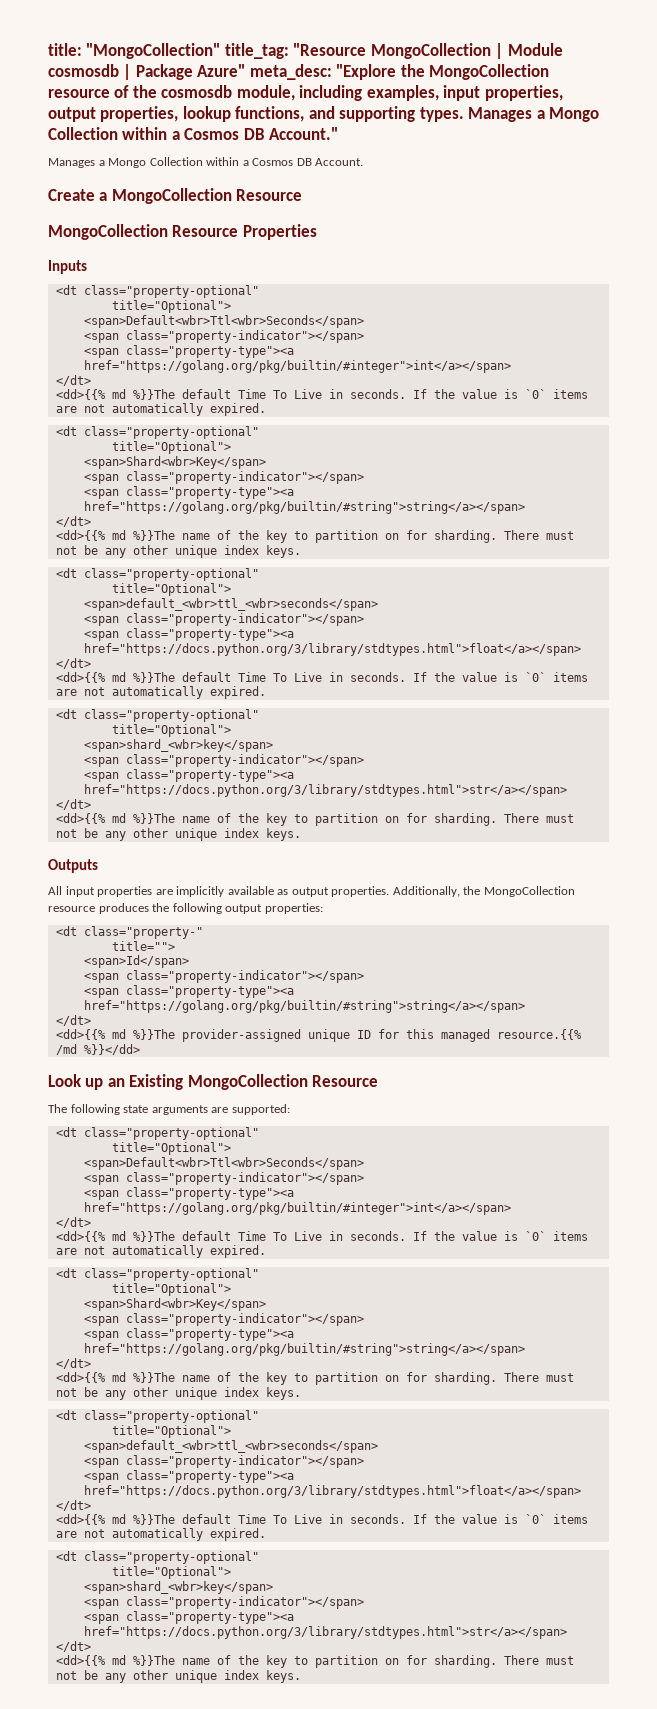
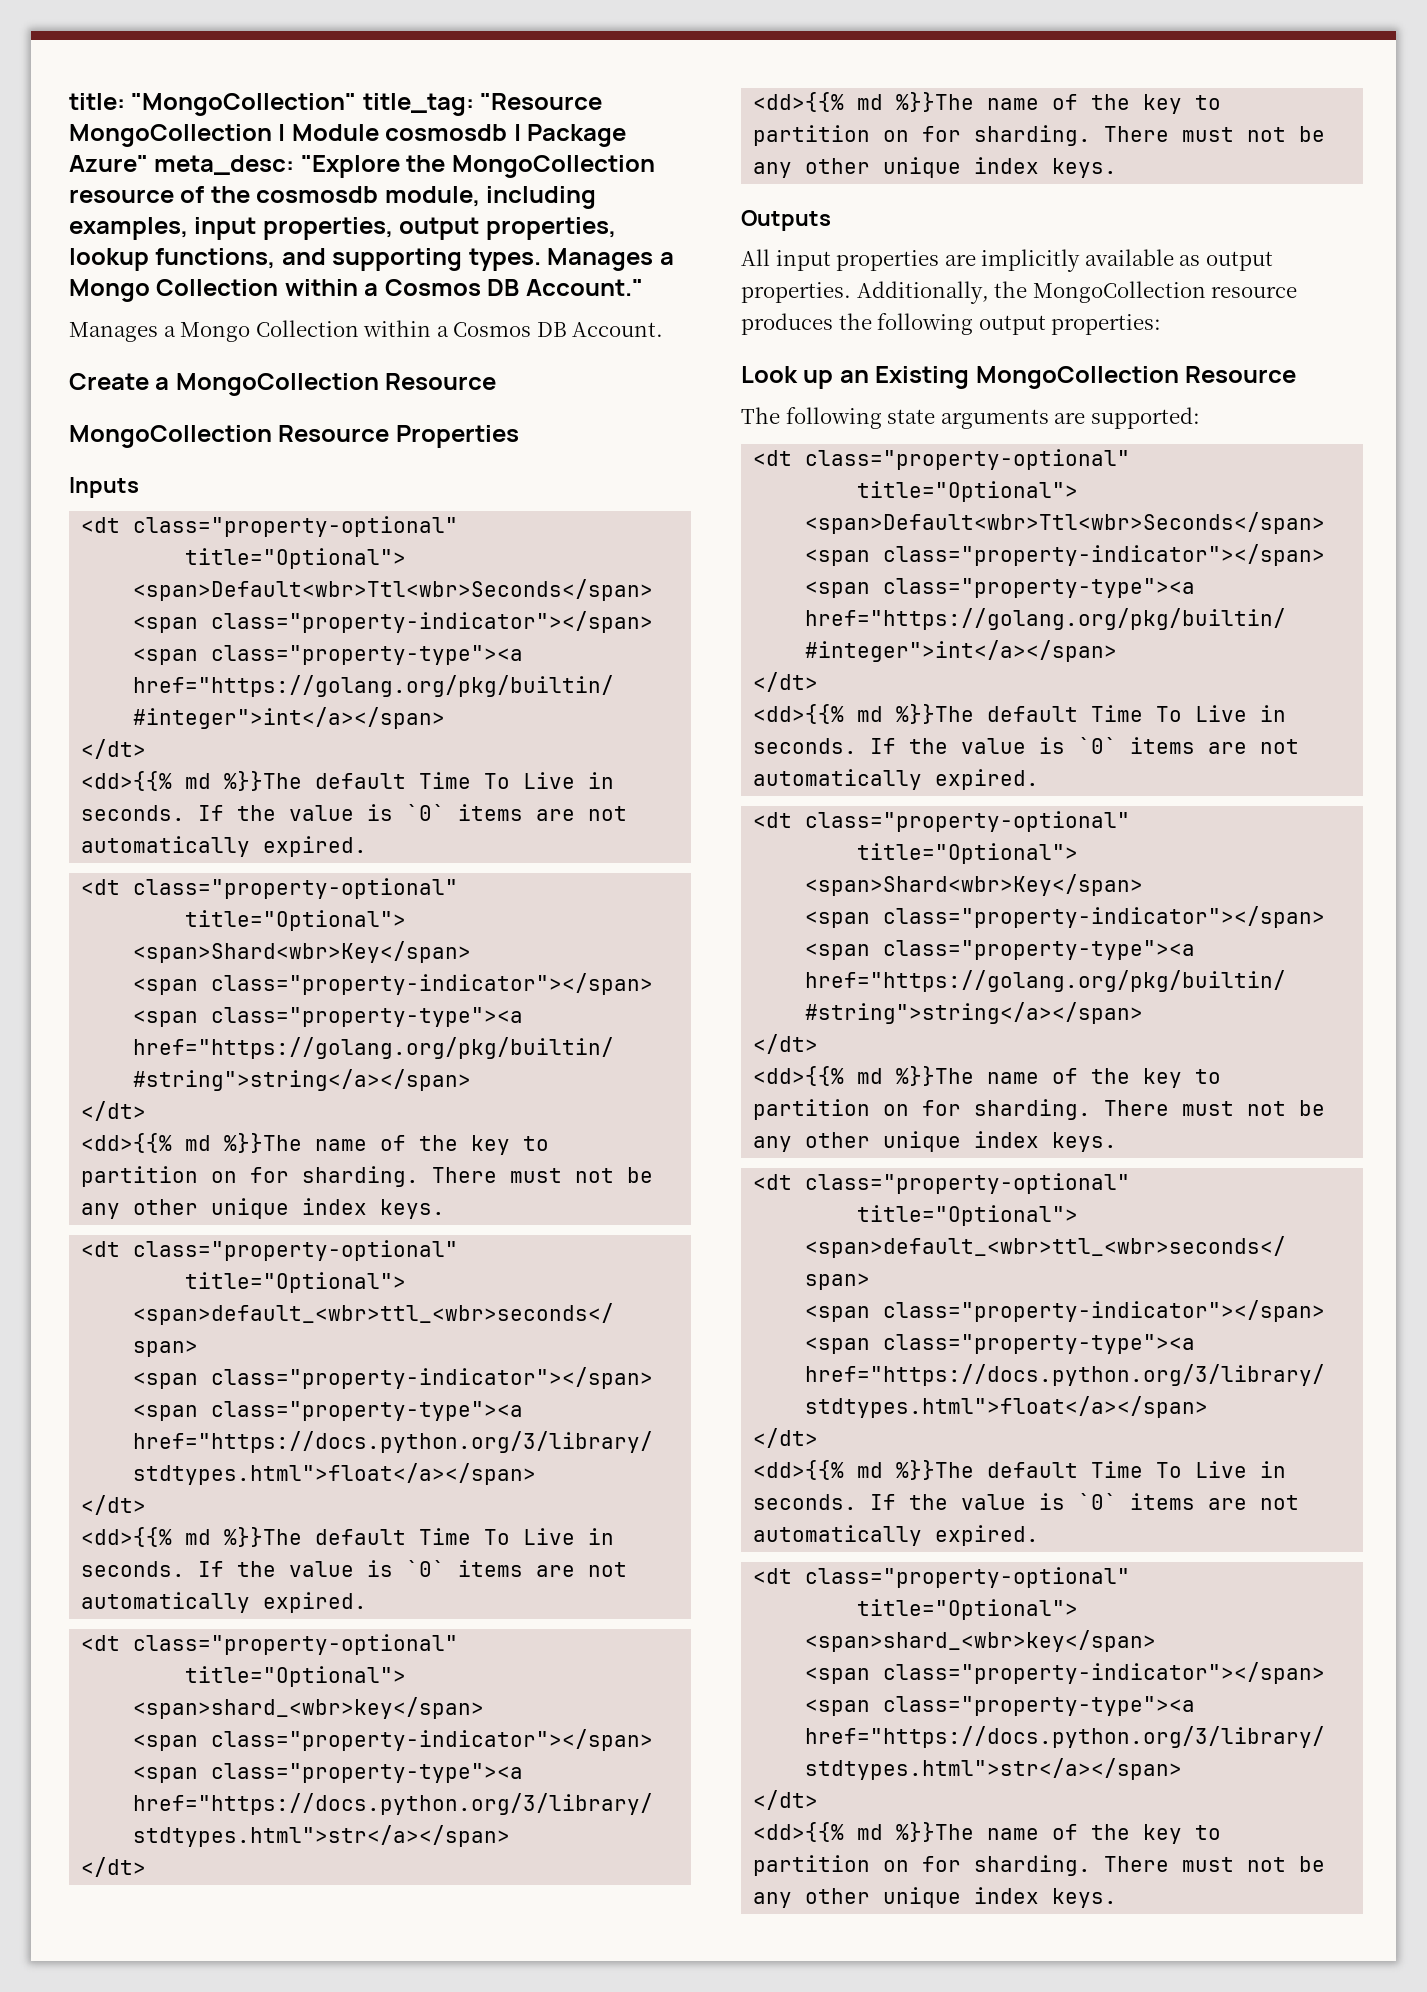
[55,926,203,939] [111,941,175,951] [83,955,189,968] [83,970,364,983] [83,985,294,998] [83,1000,525,1013] [55,1015,91,1026] [55,1029,582,1042] [55,1044,140,1055] // <dt class="property-" // title=""> // <span>Id</span> // <span class="property-indicator"></span> // <span class="property-type"><a href="https://golang.org/pkg/builtin/#string">string</a></span> // </dt> // <dd>{{% md %}}The provider-assigned unique ID for this managed resource.{{% /md %}}</dd> -> (1162, 324) none

